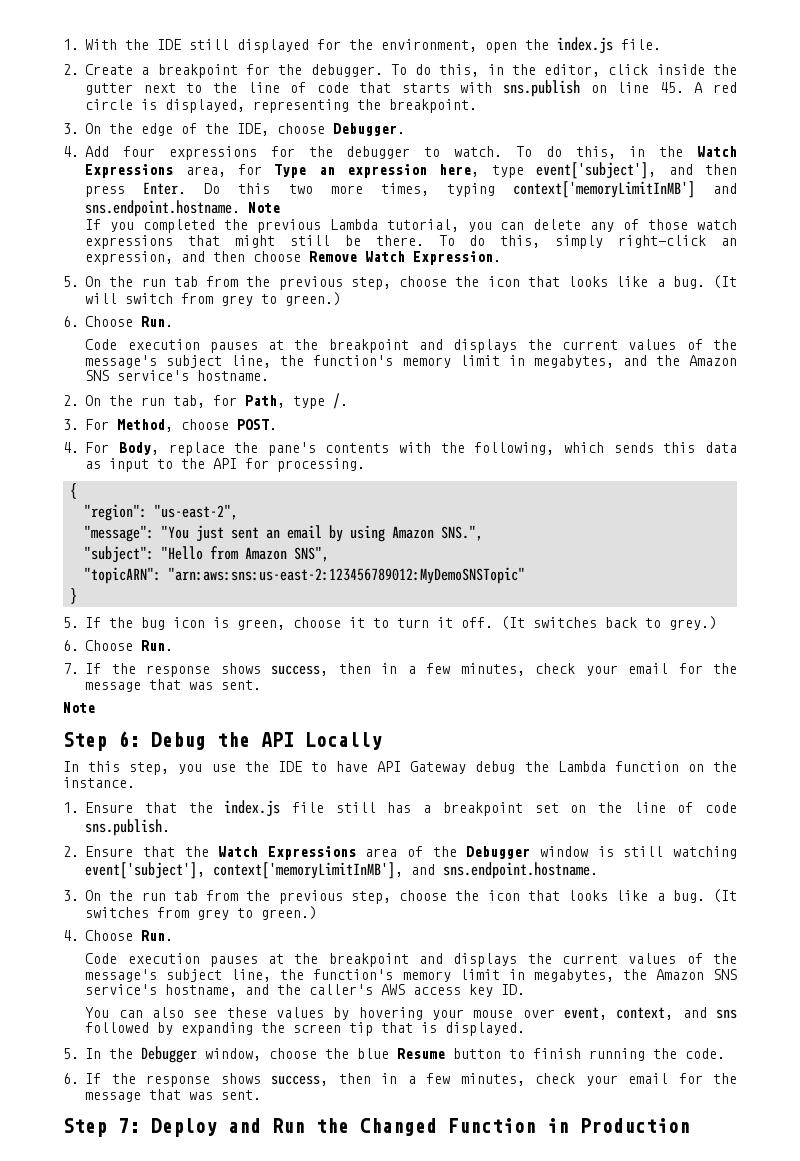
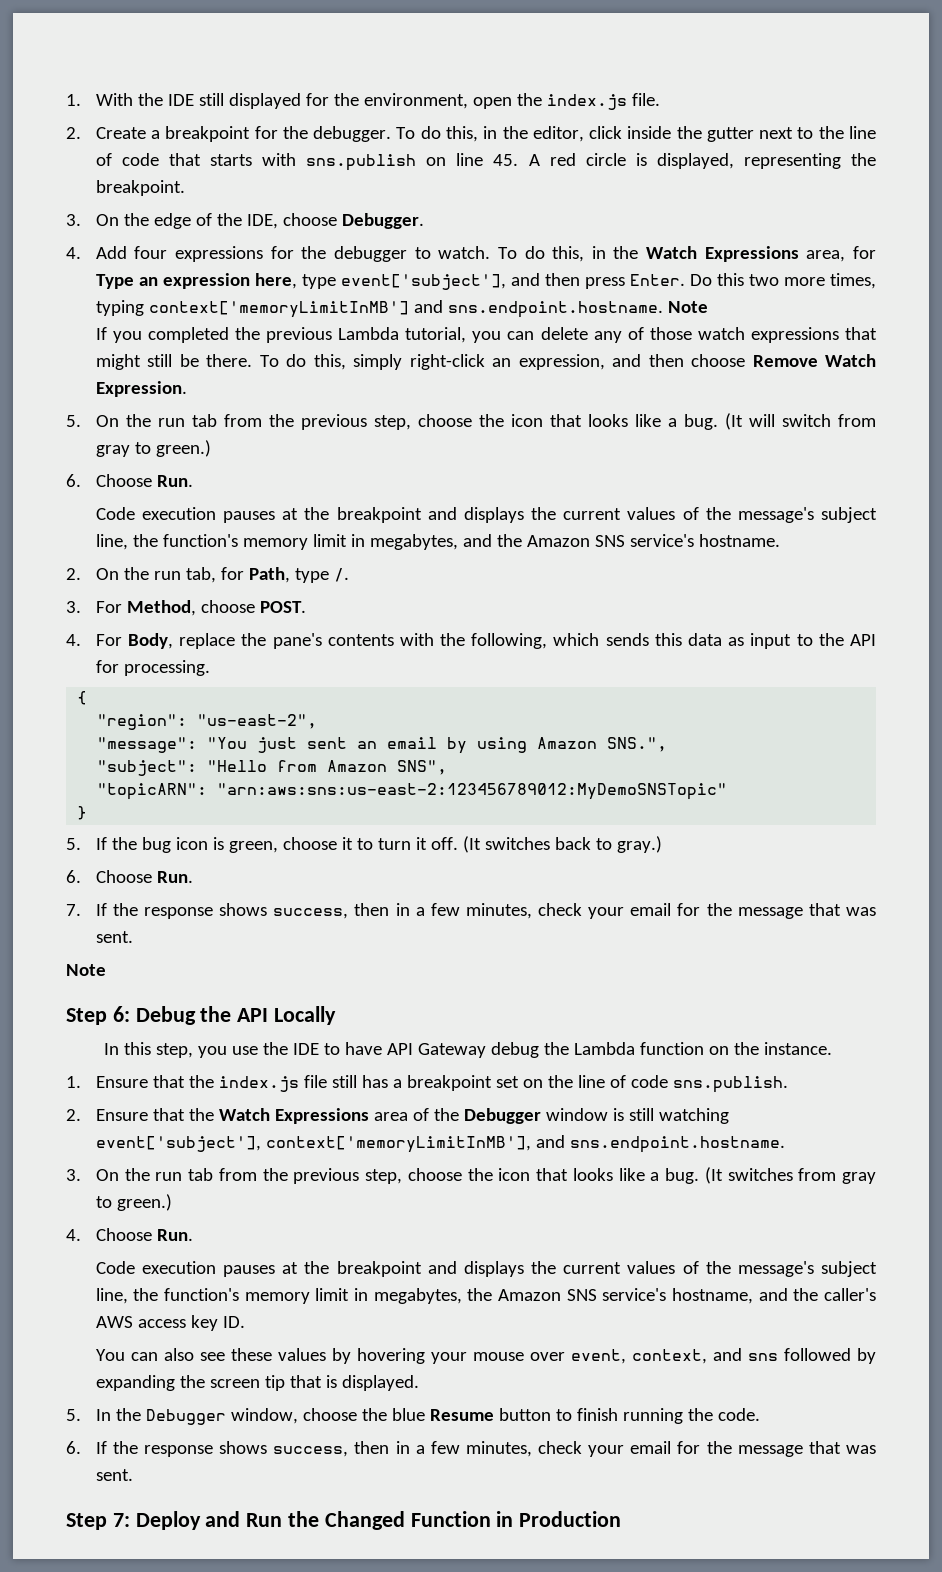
[221,295,254,306] grey -> [95,445,130,457] gray
[669,616,718,630] grey.) -> [616,836,662,853] gray.)
[197,909,230,920] grey -> [841,1172,876,1184] gray

